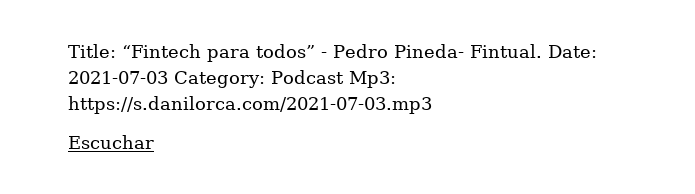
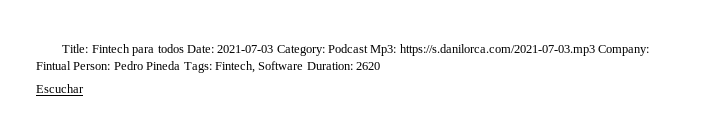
[122,44,542,62] “Fintech para todos” - Pedro Pineda- Fintual. -> [91,44,184,56] Fintech para todos
(432, 105) none -> [598,45,650,56] [36,61,380,73] Company: Fintual Person: Pedro Pineda Tags: Fintech, Software Duration: 2620

